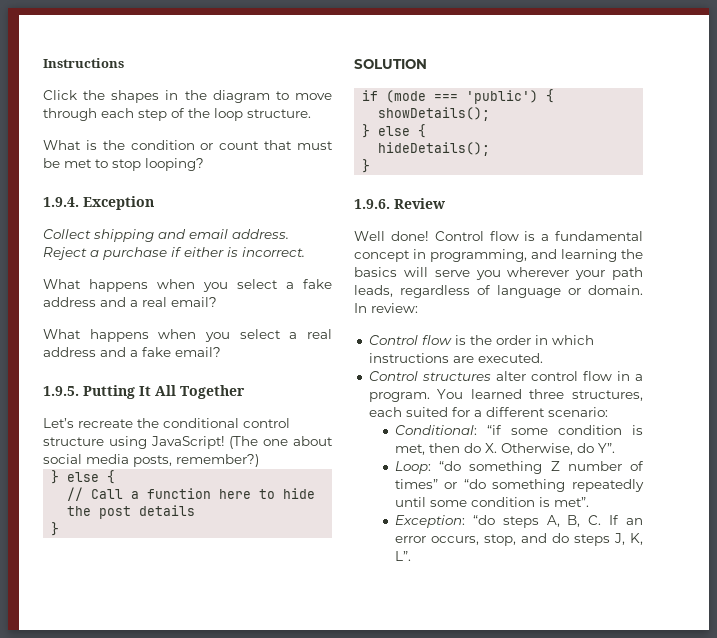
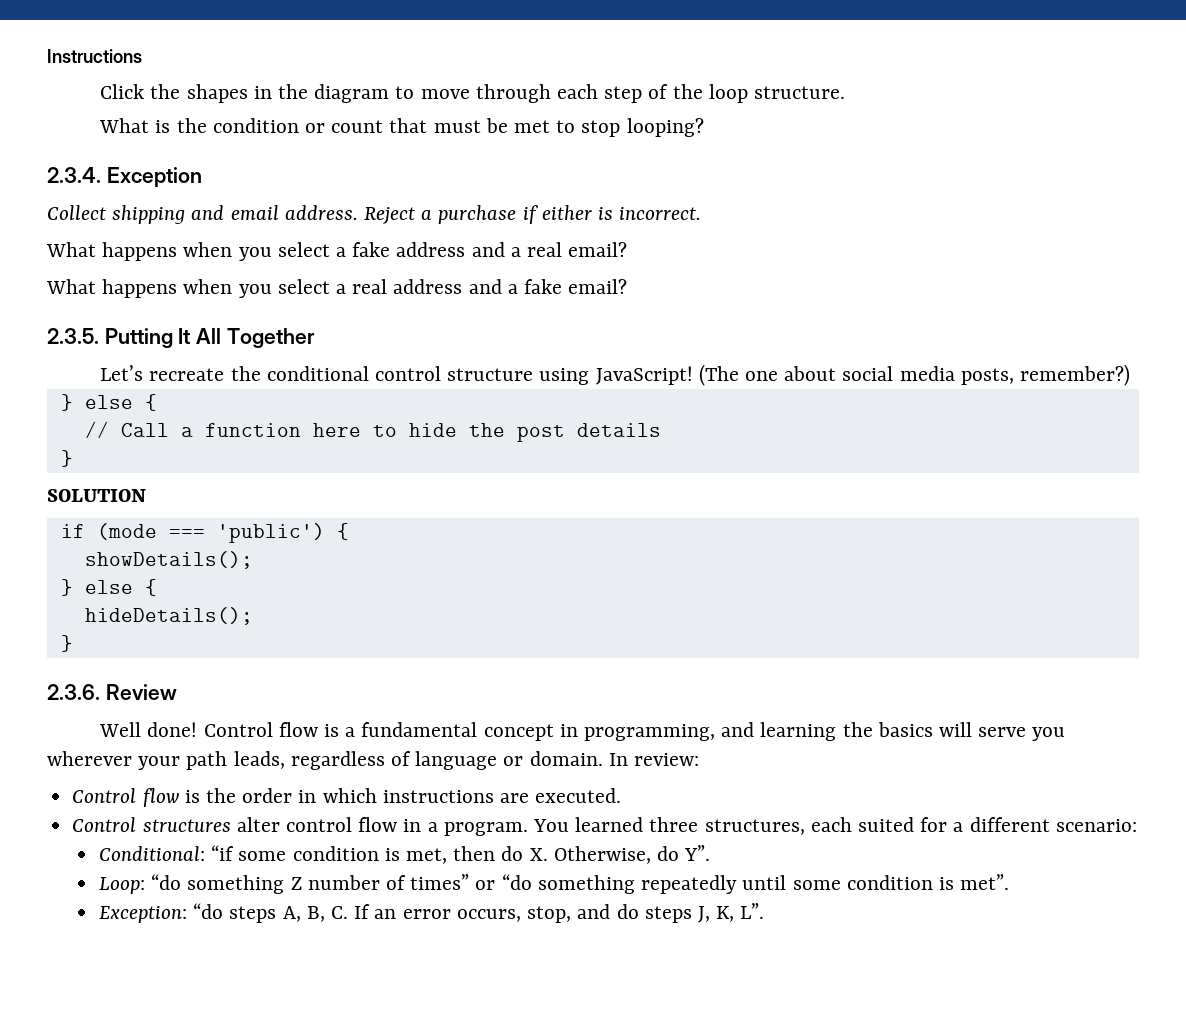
[43,197,79,207] 1.9.4. -> [47,167,101,183] 2.3.4.
[43,386,79,396] 1.9.5. -> [47,328,99,344] 2.3.5.
[354,199,390,209] 1.9.6. -> [47,684,100,700] 2.3.6.

